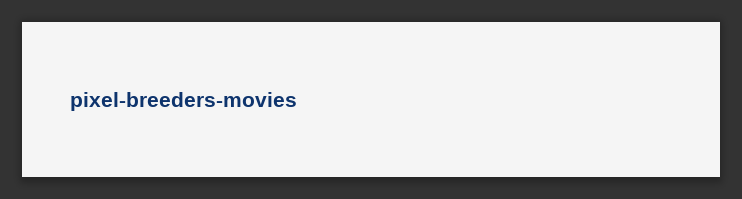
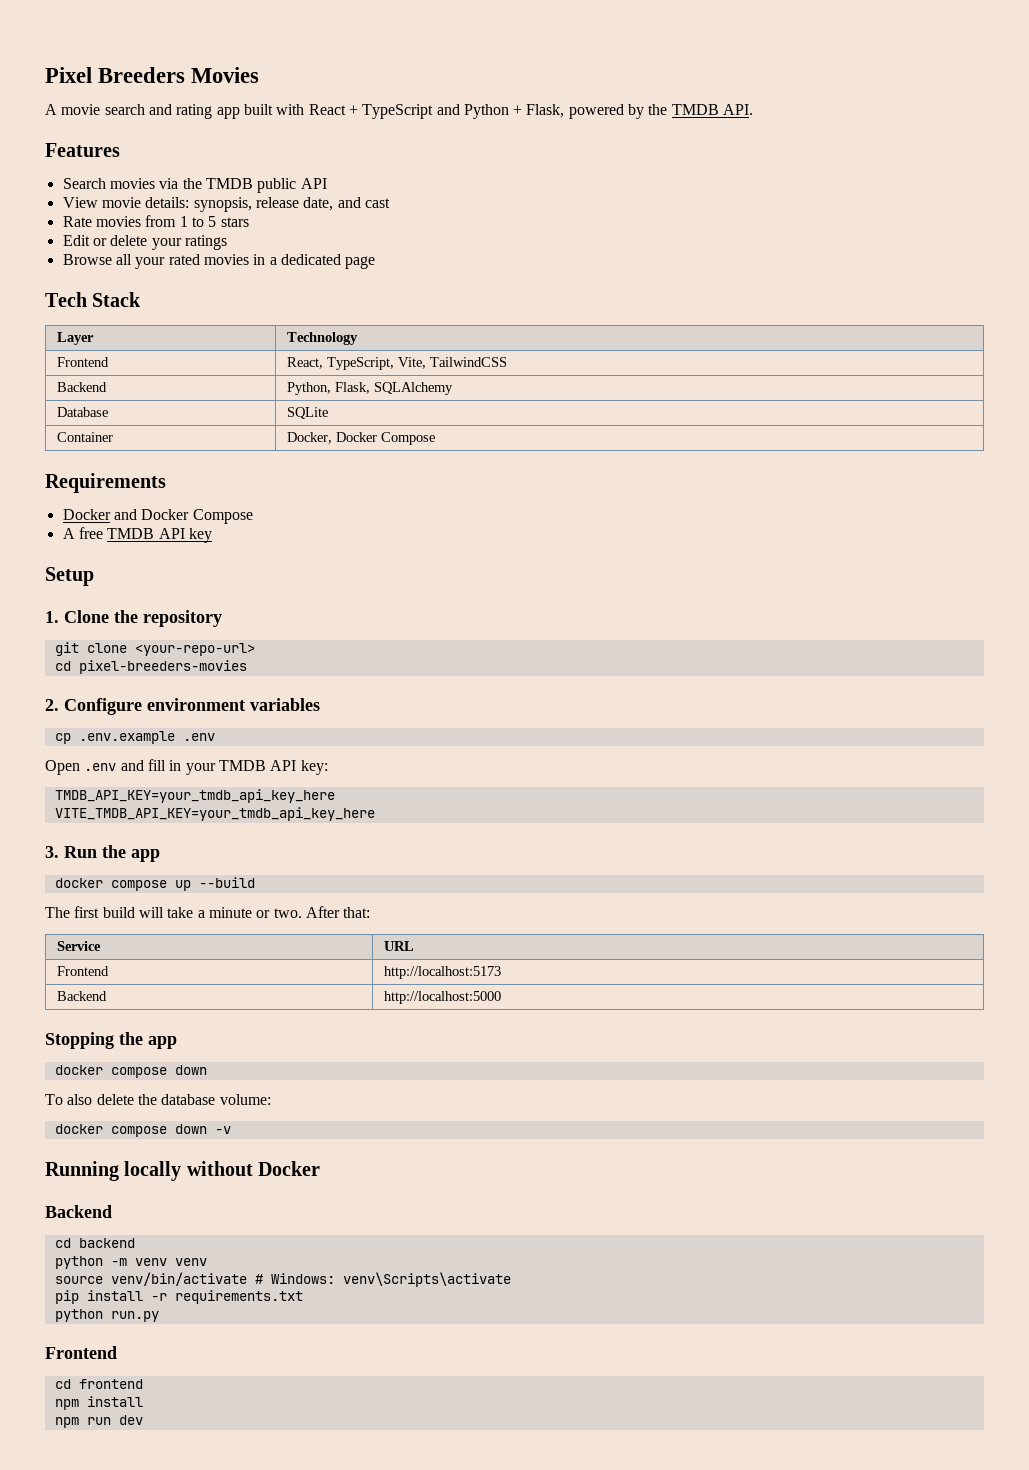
[70,92,297,111] pixel-breeders-movies -> [45,67,260,83] [45,104,754,119] [45,143,120,157] [62,178,327,193] [62,197,390,212] [62,215,249,227] [62,235,227,250] [62,254,376,269] [45,292,142,307] [57,332,95,345] [287,332,359,345] [57,357,110,367] [287,357,508,370] [57,382,108,392] [287,382,454,395] [57,407,109,417] [287,407,329,419] [57,432,114,442] [287,432,436,445] [45,473,166,493] [62,509,253,524] [62,527,212,543] [45,567,94,586] [45,610,222,627] [54,642,255,656] [54,660,247,674] [45,698,320,715] [54,731,215,744] [45,759,328,775] [54,789,335,803] [54,807,375,821] [45,845,160,862] [54,877,255,891] [45,906,371,918] [57,941,102,951] [384,941,415,951] [57,966,110,976] [384,966,502,979] [57,991,108,1001] [384,991,502,1004] [45,1032,177,1049] [54,1065,207,1078] [45,1094,271,1105] [54,1124,231,1137] [45,1161,321,1181] [45,1205,112,1218] [54,1238,135,1248] [54,1256,207,1269] [54,1272,511,1287] [54,1290,303,1304] [54,1309,159,1322] [45,1346,117,1359] [54,1379,143,1389] [54,1396,143,1410] [54,1415,143,1428] Pixel Breeders Movies // A movie search and rating app built with React + TypeScript and Python + Flask, powered by the TMDB API. // Features // Search movies via the TMDB public API // View movie details: synopsis, release date, and cast // Rate movies from 1 to 5 stars // Edit or delete your ratings // Browse all your rated movies in a dedicated page // Tech Stack // Layer | Technology // Frontend | React, TypeScript, Vite, TailwindCSS // Backend | Python, Flask, SQLAlchemy // Database | SQLite // Container | Docker, Docker Compose // Requirements // Docker and Docker Compose // A free TMDB API key // Setup // 1. Clone the repository // git clone <your-repo-url> // cd pixel-breeders-movies // 2. Configure environment variables // cp .env.example .env // Open .env and fill in your TMDB API key: // TMDB_API_KEY=your_tmdb_api_key_here // VITE_TMDB_API_KEY=your_tmdb_api_key_here // 3. Run the app // docker compose up --build // The first build will take a minute or two. After that: // Service | URL // Frontend | http://localhost:5173 // Backend | http://localhost:5000 // Stopping the app // docker compose down // To also delete the database volume: // docker compose down -v // Running locally without Docker // Backend // cd backend // python -m venv venv // source venv/bin/activate # Windows: venv\Scripts\activate // pip install -r requirements.txt // python run.py // Frontend // cd frontend // npm install // npm run dev

